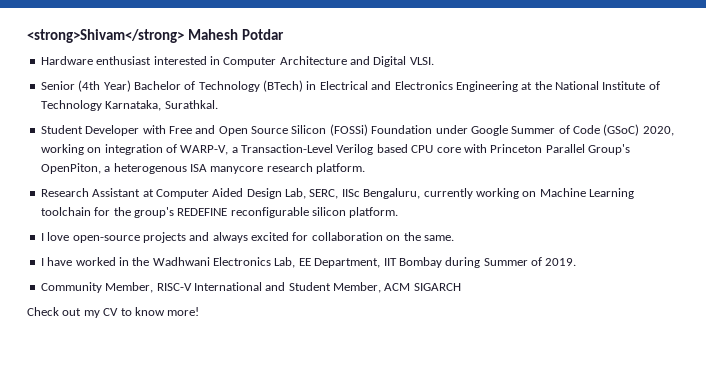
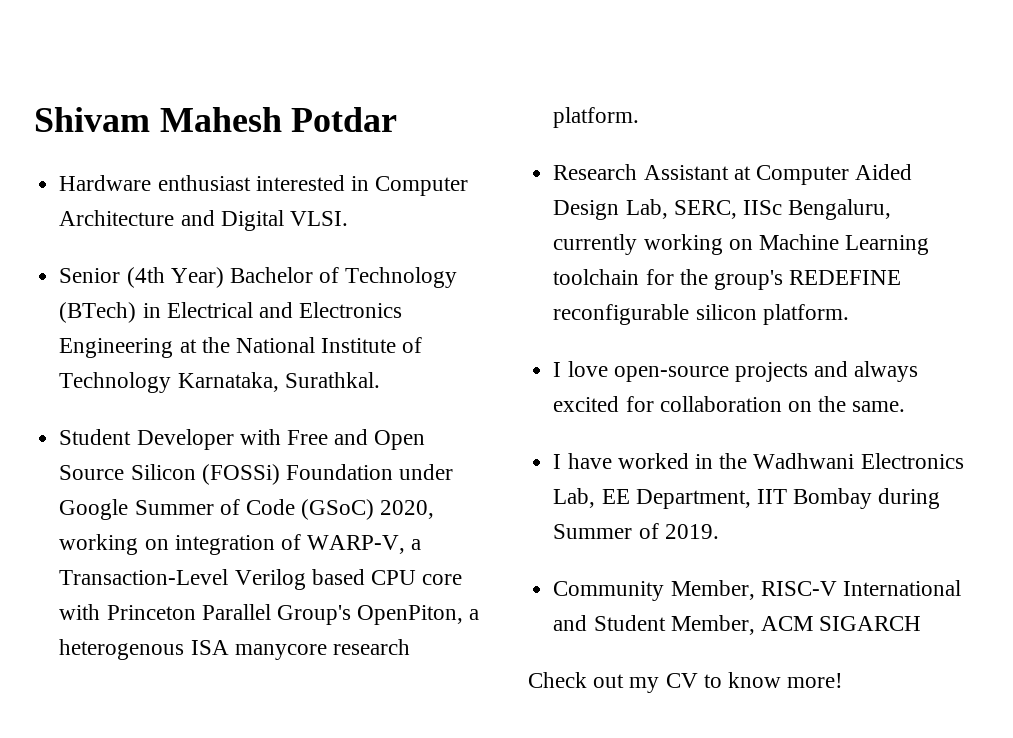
[27,29,184,43] <strong>Shivam</strong> -> [34,107,150,132] Shivam

